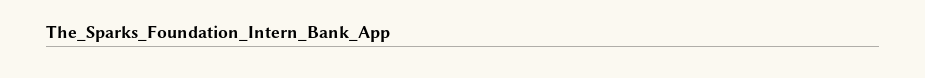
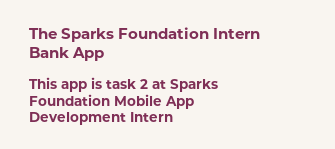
[46,25,390,42] The_Sparks_Foundation_Intern_Bank_App -> [29,27,261,42] [29,47,105,61] [29,77,218,92] [29,94,194,109] [29,112,173,125] The Sparks Foundation Intern Bank App // This app is task 2 at Sparks Foundation Mobile App Development Intern

